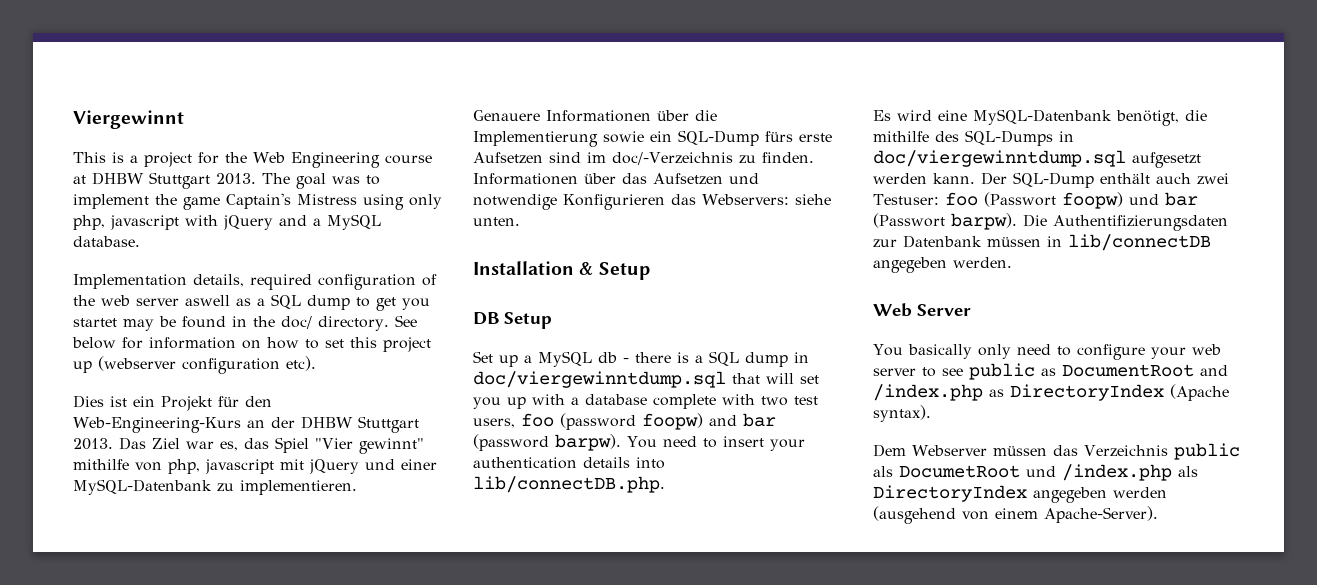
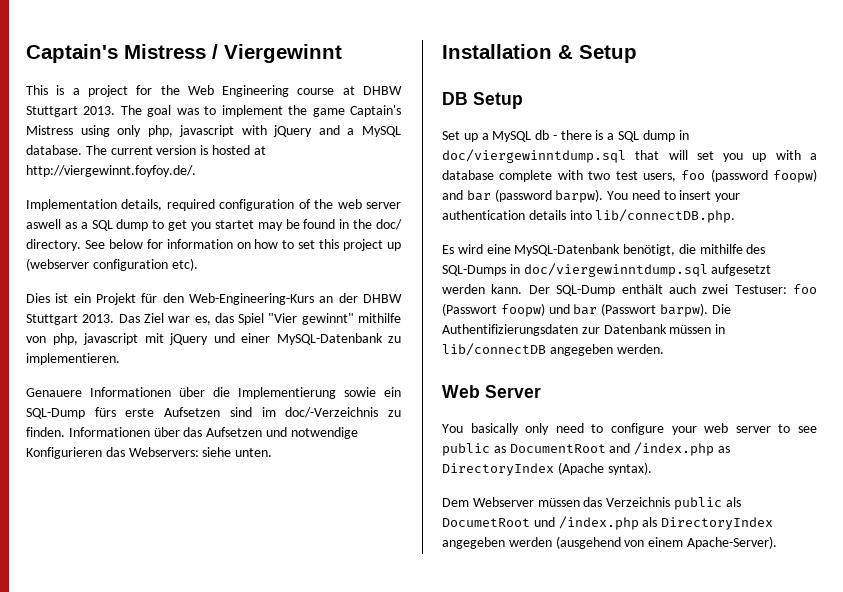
(73, 119) none -> [26,44,218,63] Captain's Mistress /
(140, 241) none -> [85,145,266,155] [26,165,196,177] The current version is hosted at http://viergewinnt.foyfoy.de/.

